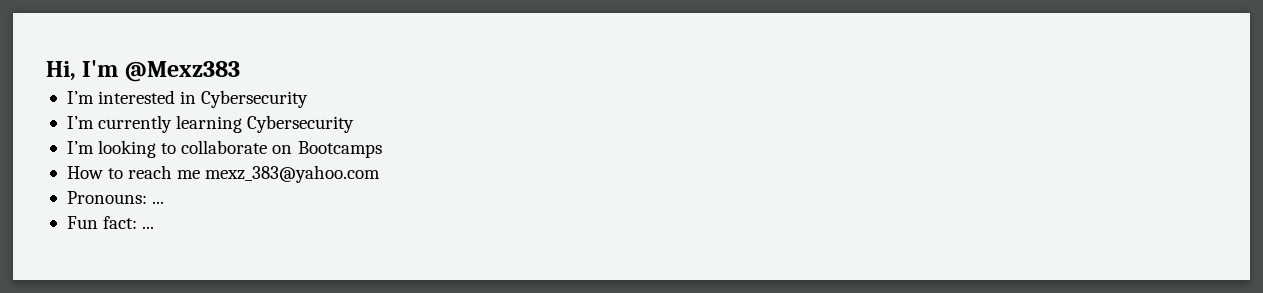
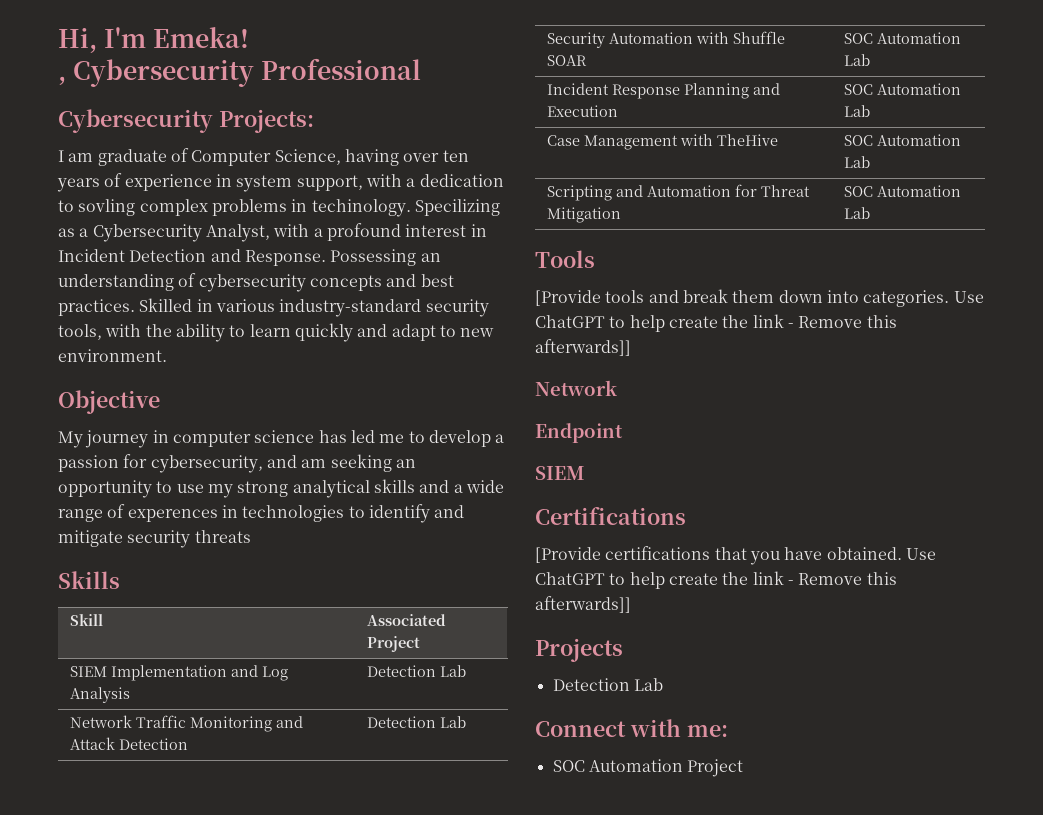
[124,61,240,82] [66,90,309,108] [66,115,355,133] [66,140,382,158] [66,165,381,183] [66,191,165,204] [66,216,155,229] @Mexz383 // I’m interested in Cybersecurity // I’m currently learning Cybersecurity // I’m looking to collaborate on Bootcamps // How to reach me mexz_383@yahoo.com // Pronouns: ... // Fun fact: ... -> [152,27,249,48] [58,58,421,87] [58,109,314,133] [58,148,469,166] [57,173,504,192] [58,199,500,217] [58,223,487,242] [58,249,441,266] [58,273,454,292] [58,298,489,317] [58,323,495,342] [58,349,167,362] [58,390,160,414] [58,430,505,448] [58,454,416,473] [58,479,504,498] [58,504,465,523] [58,530,251,548] [58,571,120,589] [70,614,104,626] [367,614,447,626] [367,636,421,652] [70,665,289,681] [70,687,131,703] [367,665,467,677] [70,715,304,732] [70,737,189,750] [367,716,467,728] [547,31,786,48] [547,55,588,66] [844,32,962,44] [844,54,871,66] [547,83,781,99] [547,105,619,117] [844,83,962,95] [844,105,871,117] [547,134,779,150] [844,134,962,146] [844,156,871,168] [547,184,811,201] [547,207,622,223] [844,185,962,197] [844,207,871,219] [535,250,595,268] [535,289,984,307] [535,314,897,332] [535,339,631,356] [535,380,617,396] [535,423,623,443] [535,466,585,480] [535,507,686,525] [535,546,936,565] [535,571,897,589] [535,596,631,613] [535,638,623,662] [552,678,663,691] [535,719,728,737] [552,759,744,777] Emeka! // , Cybersecurity Professional // Cybersecurity Projects: // I am graduate of Computer Science, having over ten years of experience in system support, with a dedication to sovling complex problems in techinology. Specilizing as a Cybersecurity Analyst, with a profound interest in Incident Detection and Response. Possessing an understanding of cybersecurity concepts and best practices. Skilled in various industry-standard security tools, with the ability to learn quickly and adapt to new environment. // Objective // My journey in computer science has led me to develop a passion for cybersecurity, and am seeking an opportunity to use my strong analytical skills and a wide range of experences in technologies to identify and mitigate security threats // Skills // Skill | Associated Project // SIEM Implementation and Log Analysis | Detection Lab // Network Traffic Monitoring and Attack Detection | Detection Lab // Security Automation with Shuffle SOAR | SOC Automation Lab // Incident Response Planning and Execution | SOC Automation Lab // Case Management with TheHive | SOC Automation Lab // Scripting and Automation for Threat Mitigation | SOC Automation Lab // Tools // [Provide tools and break them down into categories. Use ChatGPT to help create the link - Remove this afterwards]] // Network // Endpoint // SIEM // Certifications // [Provide certifications that you have obtained. Use ChatGPT to help create the link - Remove this afterwards]] // Projects // Detection Lab // Connect with me: // SOC Automation Project

